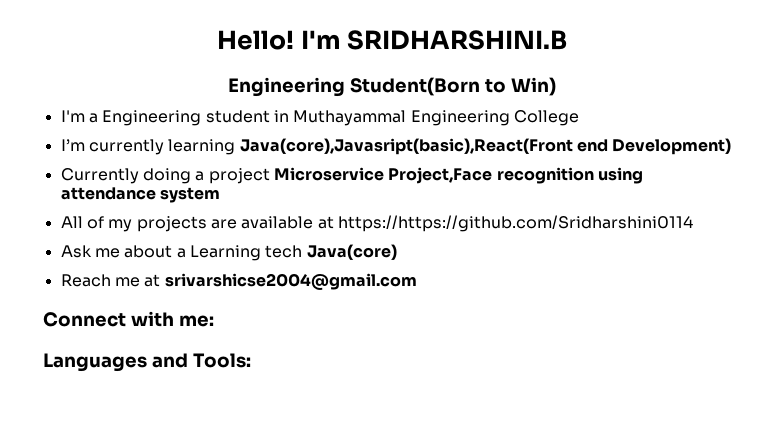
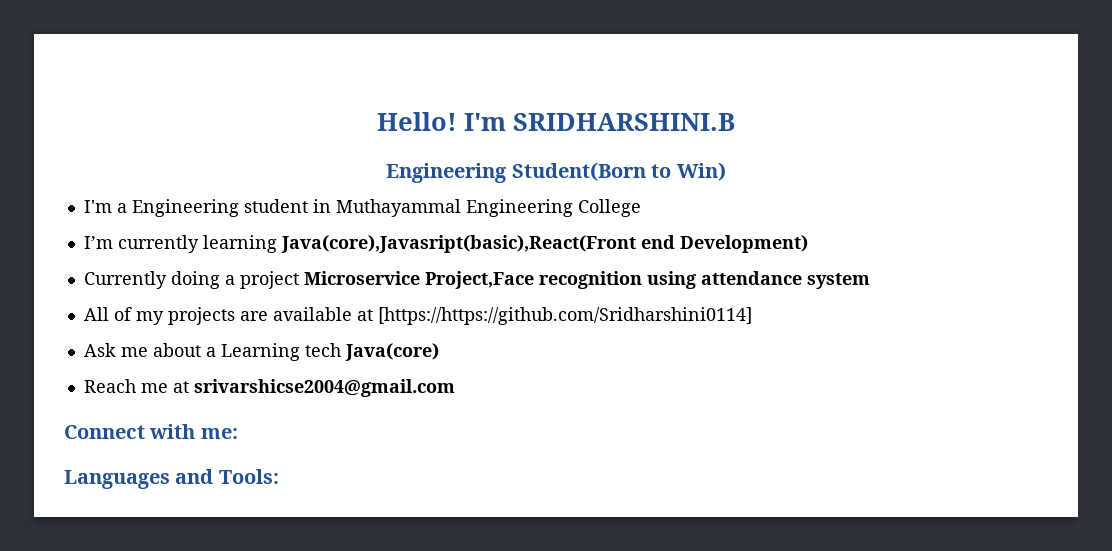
[337,215,693,232] https://https://github.com/Sridharshini0114 -> [377,307,752,325] [https://https://github.com/Sridharshini0114]

